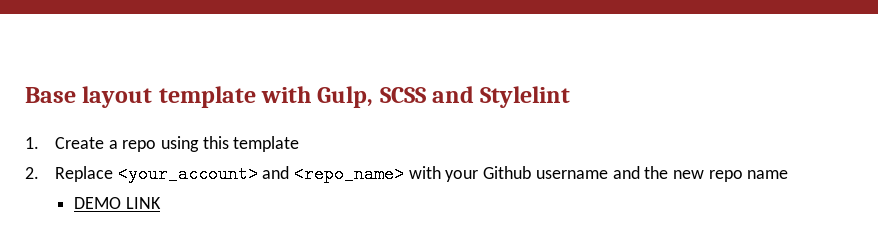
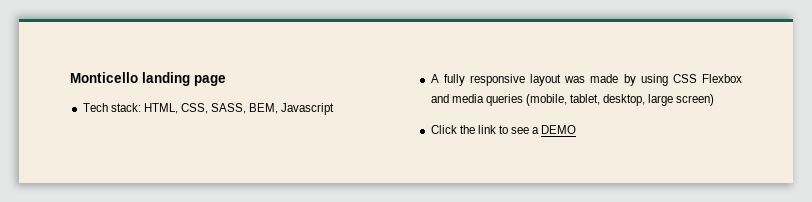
[25,86,571,108] [25,136,300,152] [25,165,789,183] [74,197,161,209] Base layout template with Gulp, SCSS and Stylelint // 1. Create a repo using this template // 2. Replace <your_account> and <repo_name> with your Github username and the new repo name // DEMO LINK -> [70,72,226,86] [82,103,335,115] [430,74,742,86] [430,94,715,106] [430,125,577,134] Monticello landing page // Tech stack: HTML, CSS, SASS, BEM, Javascript // A fully responsive layout was made by using CSS Flexbox and media queries (mobile, tablet, desktop, large screen) // Click the link to see a DEMO

